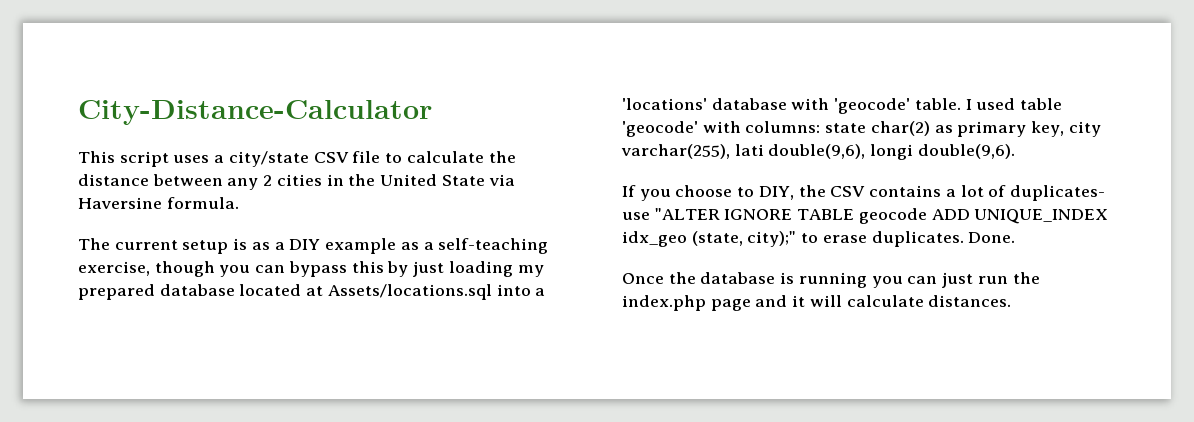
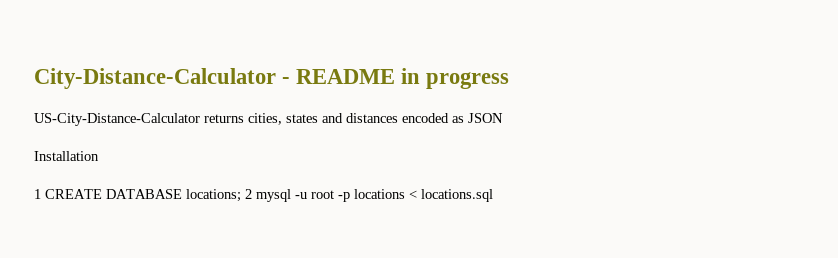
[78,151,516,167] [78,174,515,190] [78,197,239,209] [78,238,549,254] [78,261,544,277] [78,284,546,300] [622,98,1063,114] [622,121,1101,137] [621,144,1015,160] [622,185,1105,201] [622,208,1109,224] [622,231,1016,247] [622,272,1040,288] [622,295,1012,311] // This script uses a city/state CSV file to calculate the distance between any 2 cities in the United State via Haversine formula. // The current setup is as a DIY example as a self-teaching exercise, though you can bypass this by just loading my prepared database located at Assets/locations.sql into a 'locations' database with 'geocode' table. I used table 'geocode' with columns: state char(2) as primary key, city varchar(255), lati double(9,6), longi double(9,6). // If you choose to DIY, the CSV contains a lot of duplicates- use "ALTER IGNORE TABLE geocode ADD UNIQUE_INDEX idx_geo (state, city);" to erase duplicates. Done. // Once the database is running you can just run the index.php page and it will calculate distances. -> [282,68,510,89] [34,113,503,126] [34,151,99,161] [34,189,493,202] - README in progress // US-City-Distance-Calculator returns cities, states and distances encoded as JSON // Installation // 1 CREATE DATABASE locations; 2 mysql -u root -p locations < locations.sql

